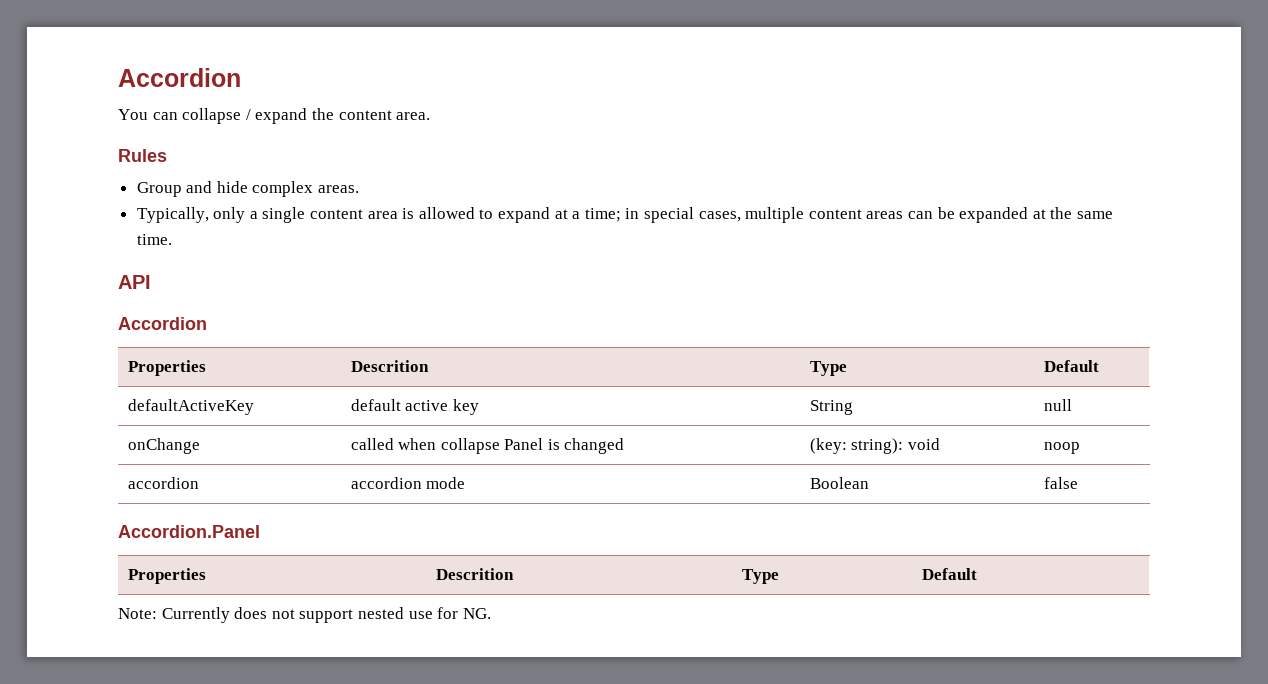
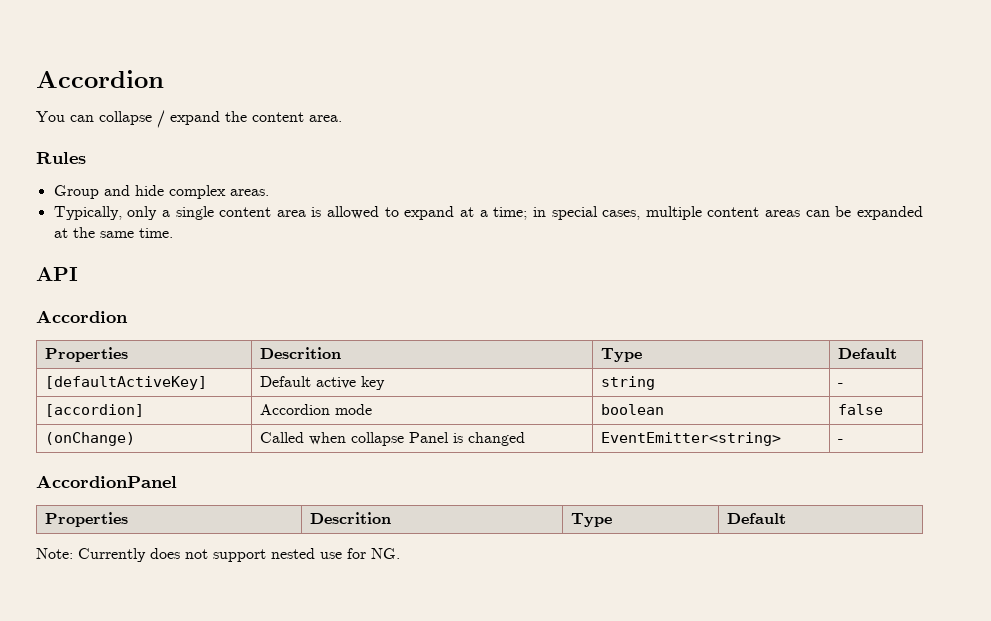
[127,399,254,415] [350,399,401,411] defaultActiveKey | default -> [45,376,208,390] [260,376,312,387] [defaultActiveKey] | Default
[809,400,853,415] [1043,399,1072,411] [127,438,200,454] [350,438,394,450] String | null // onChange | called -> [601,376,656,390] [838,383,844,387] [45,404,145,417] [260,404,373,415] [601,404,665,415] [838,404,884,415] [45,432,136,446] [260,432,305,443] string | - // [accordion] | Accordion mode | boolean | false // (onChange) | Called
[809,438,940,454] [1043,442,1080,454] [127,477,199,489] [350,477,466,489] [809,477,869,489] [1043,477,1078,489] [118,525,260,538] (key: string): void | noop // accordion | accordion mode | Boolean | false // Accordion.Panel -> [601,432,782,446] [838,439,844,443] [36,475,177,488] EventEmitter<string> | - // AccordionPanel

